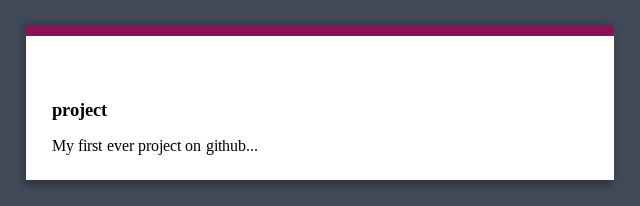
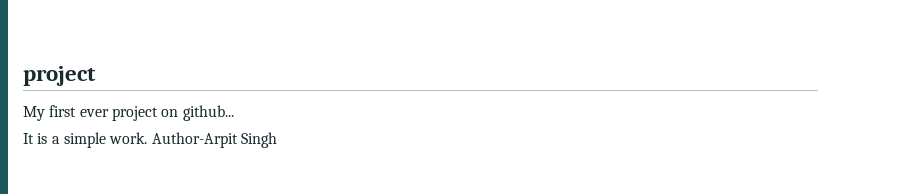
(258, 147) none -> [23,132,277,148] // It is a simple work. Author-Arpit Singh

